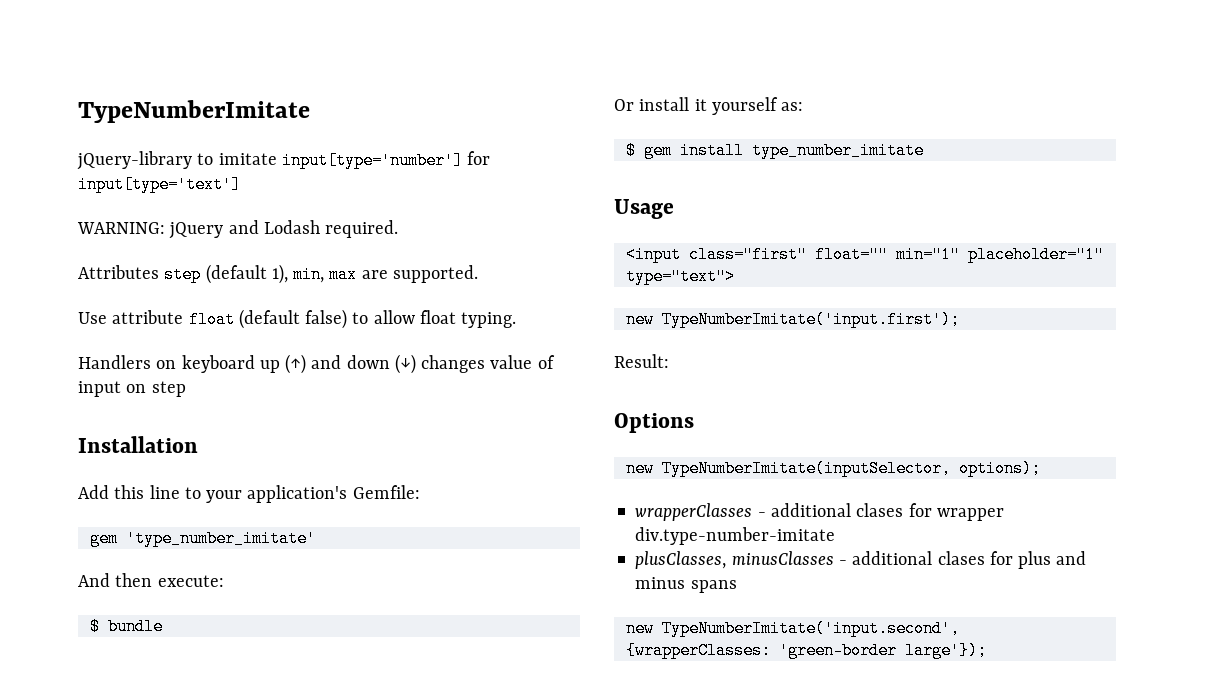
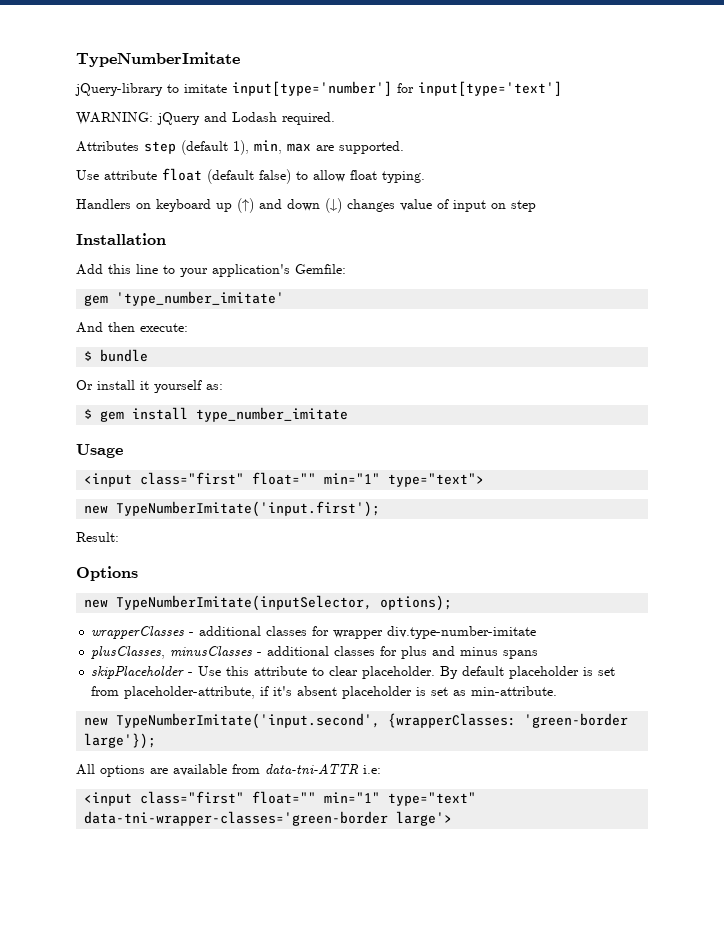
[967,246,1104,263] placeholder="1" -> (381, 478) none
[856,503,904,517] clases -> [266,626,308,636] classes
[937,551,985,565] clases -> [334,646,376,656] classes
(737, 586) none -> [91,666,616,679] [91,686,558,699] // skipPlaceholder - Use this attribute to clear placeholder. By default placeholder is set from placeholder-attribute, if it's absent placeholder is set as min-attribute.
(987, 650) none -> [76,764,381,777] [84,791,477,806] [84,811,453,826] // All options are available from data-tni-ATTR i.e: // <input class="first" float="" min="1" type="text" data-tni-wrapper-classes='green-border large'>

